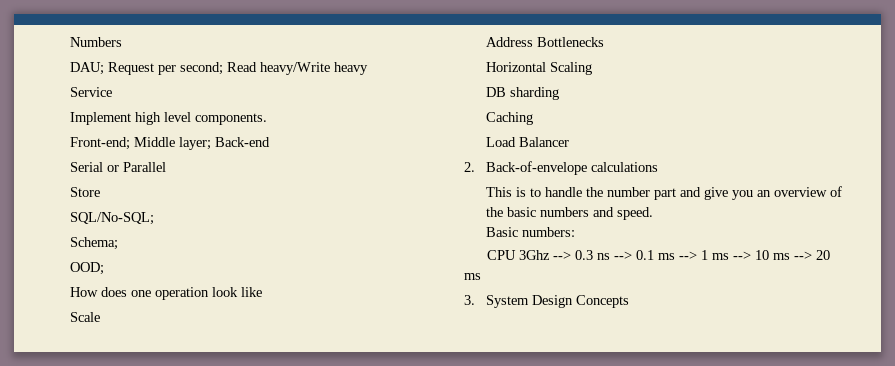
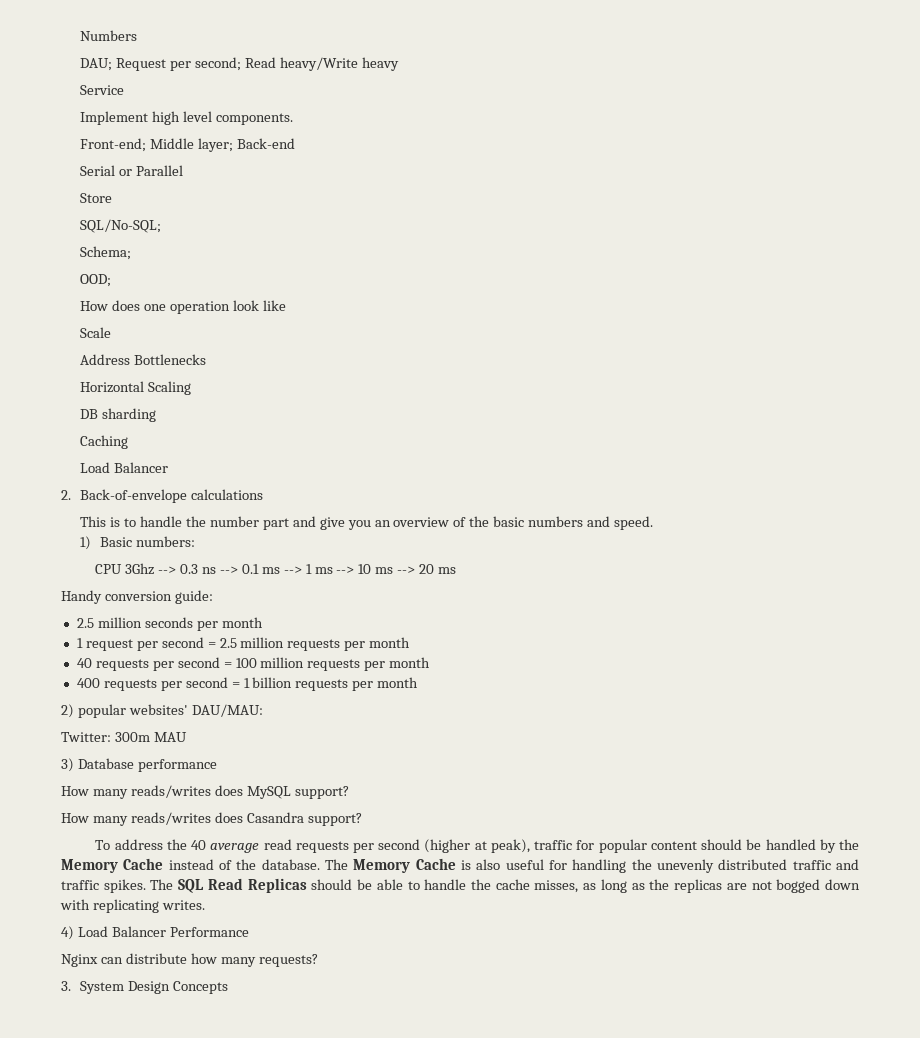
(654, 213) none -> [80,536,92,550] 1)
(481, 276) none -> [61,590,213,604] [76,617,263,631] [76,637,411,651] [76,657,431,671] [76,677,419,691] [61,704,263,718] [61,732,187,742] [61,758,217,772] [61,785,349,799] [61,812,362,826] [95,839,860,853] [61,858,860,873] [61,878,861,893] [60,899,205,913] [61,926,249,940] [61,953,318,967] // Handy conversion guide: // 2.5 million seconds per month // 1 request per second = 2.5 million requests per month // 40 requests per second = 100 million requests per month // 400 requests per second = 1 billion requests per month // 2) popular websites' DAU/MAU: // Twitter: 300m MAU // 3) Database performance // How many reads/writes does MySQL support? // How many reads/writes does Casandra support? // To address the 40 average read requests per second (higher at peak), traffic for popular content should be handled by the Memory Cache instead of the database. The Memory Cache is also useful for handling the unevenly distributed traffic and traffic spikes. The SQL Read Replicas should be able to handle the cache misses, as long as the replicas are not bogged down with replicating writes. // 4) Load Balancer Performance // Nginx can distribute how many requests?

